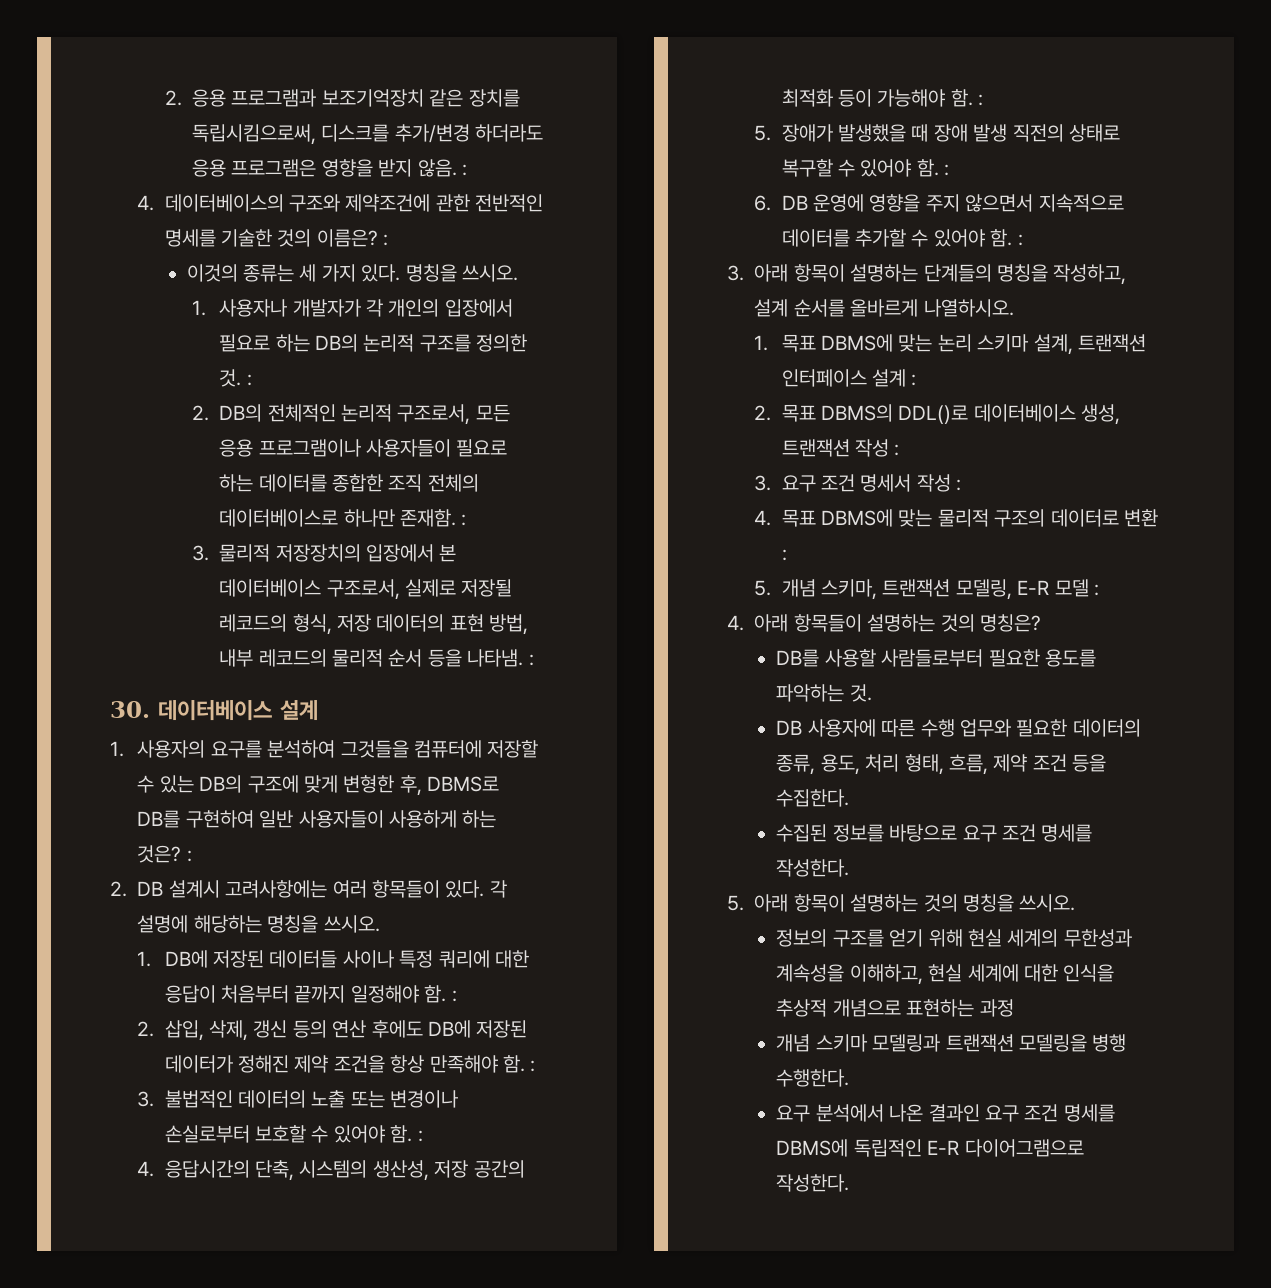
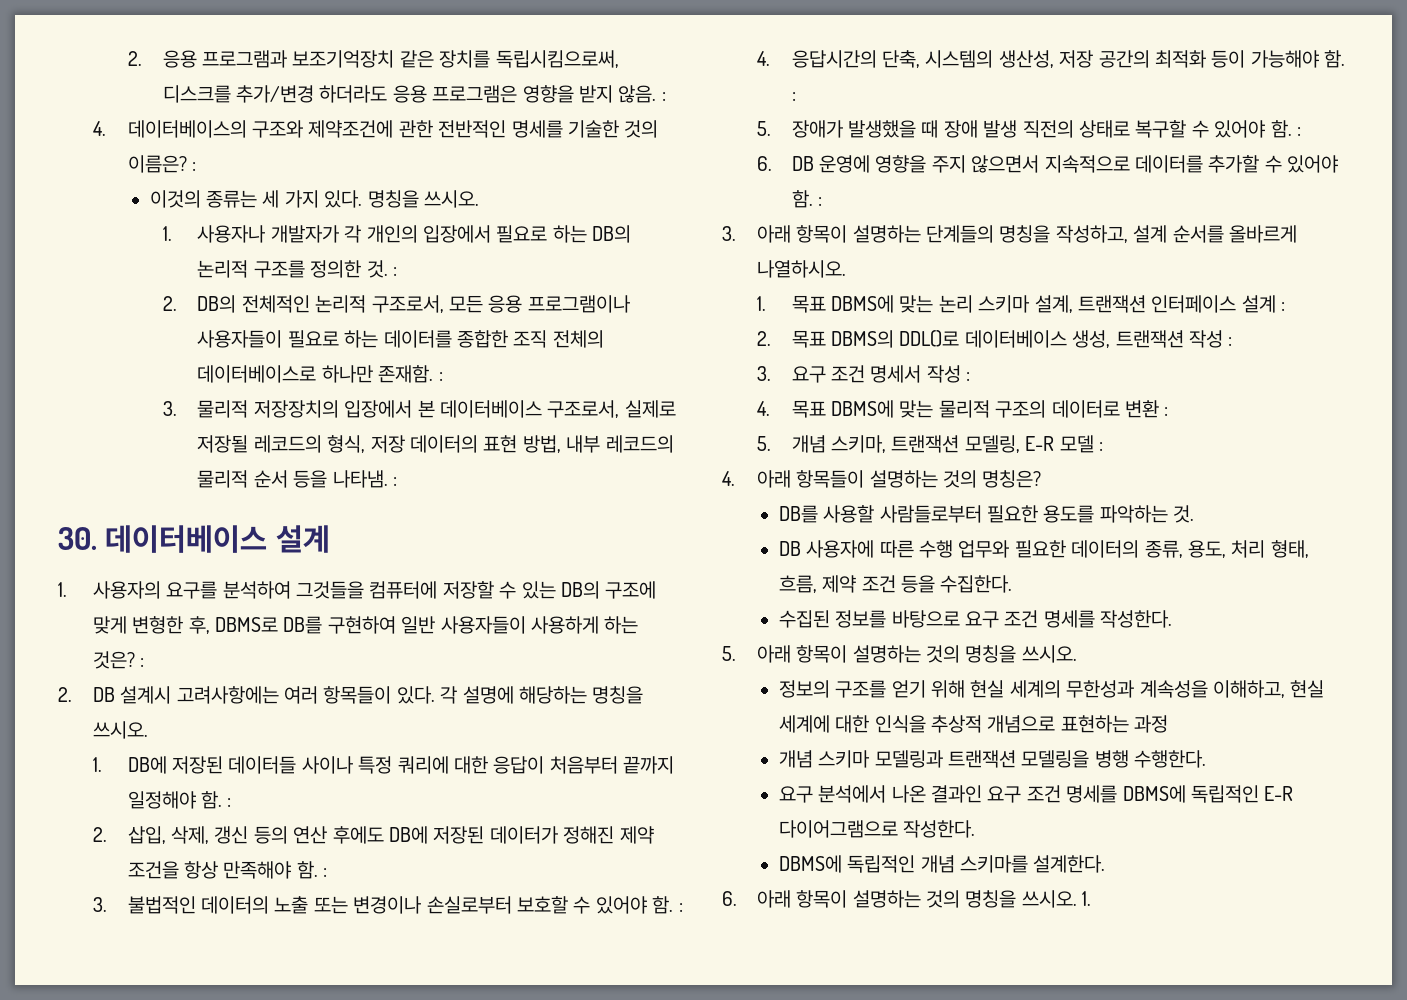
(850, 1183) none -> [778,855,1106,873] [722,890,1092,908] // DBMS에 독립적인 개념 스키마를 설계한다. // 6. 아래 항목이 설명하는 것의 명칭을 쓰시오. 1.

